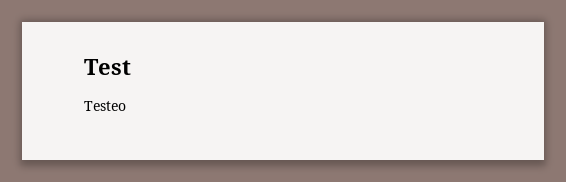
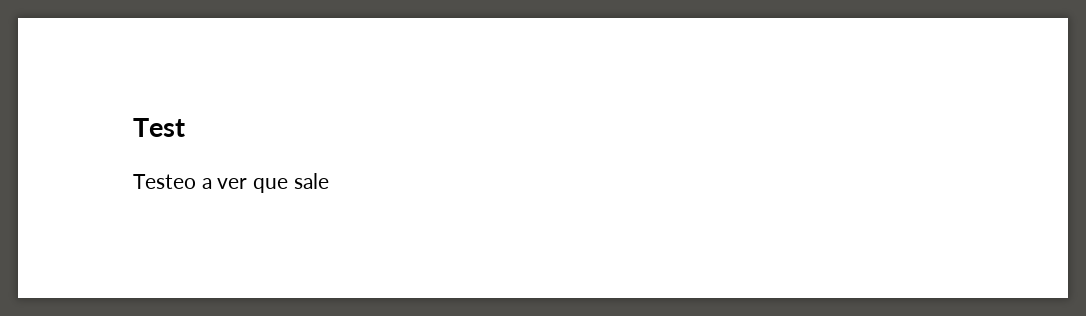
(126, 106) none -> [201,173,329,193] a ver que sale

